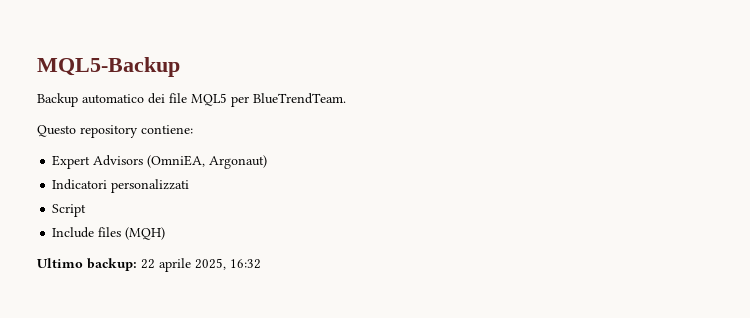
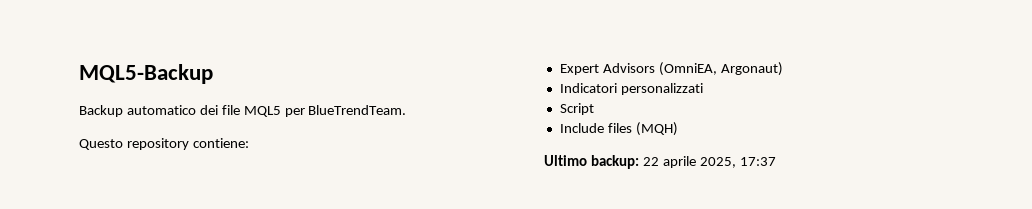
[230,259,261,269] 16:32 -> [739,157,776,166] 17:37

